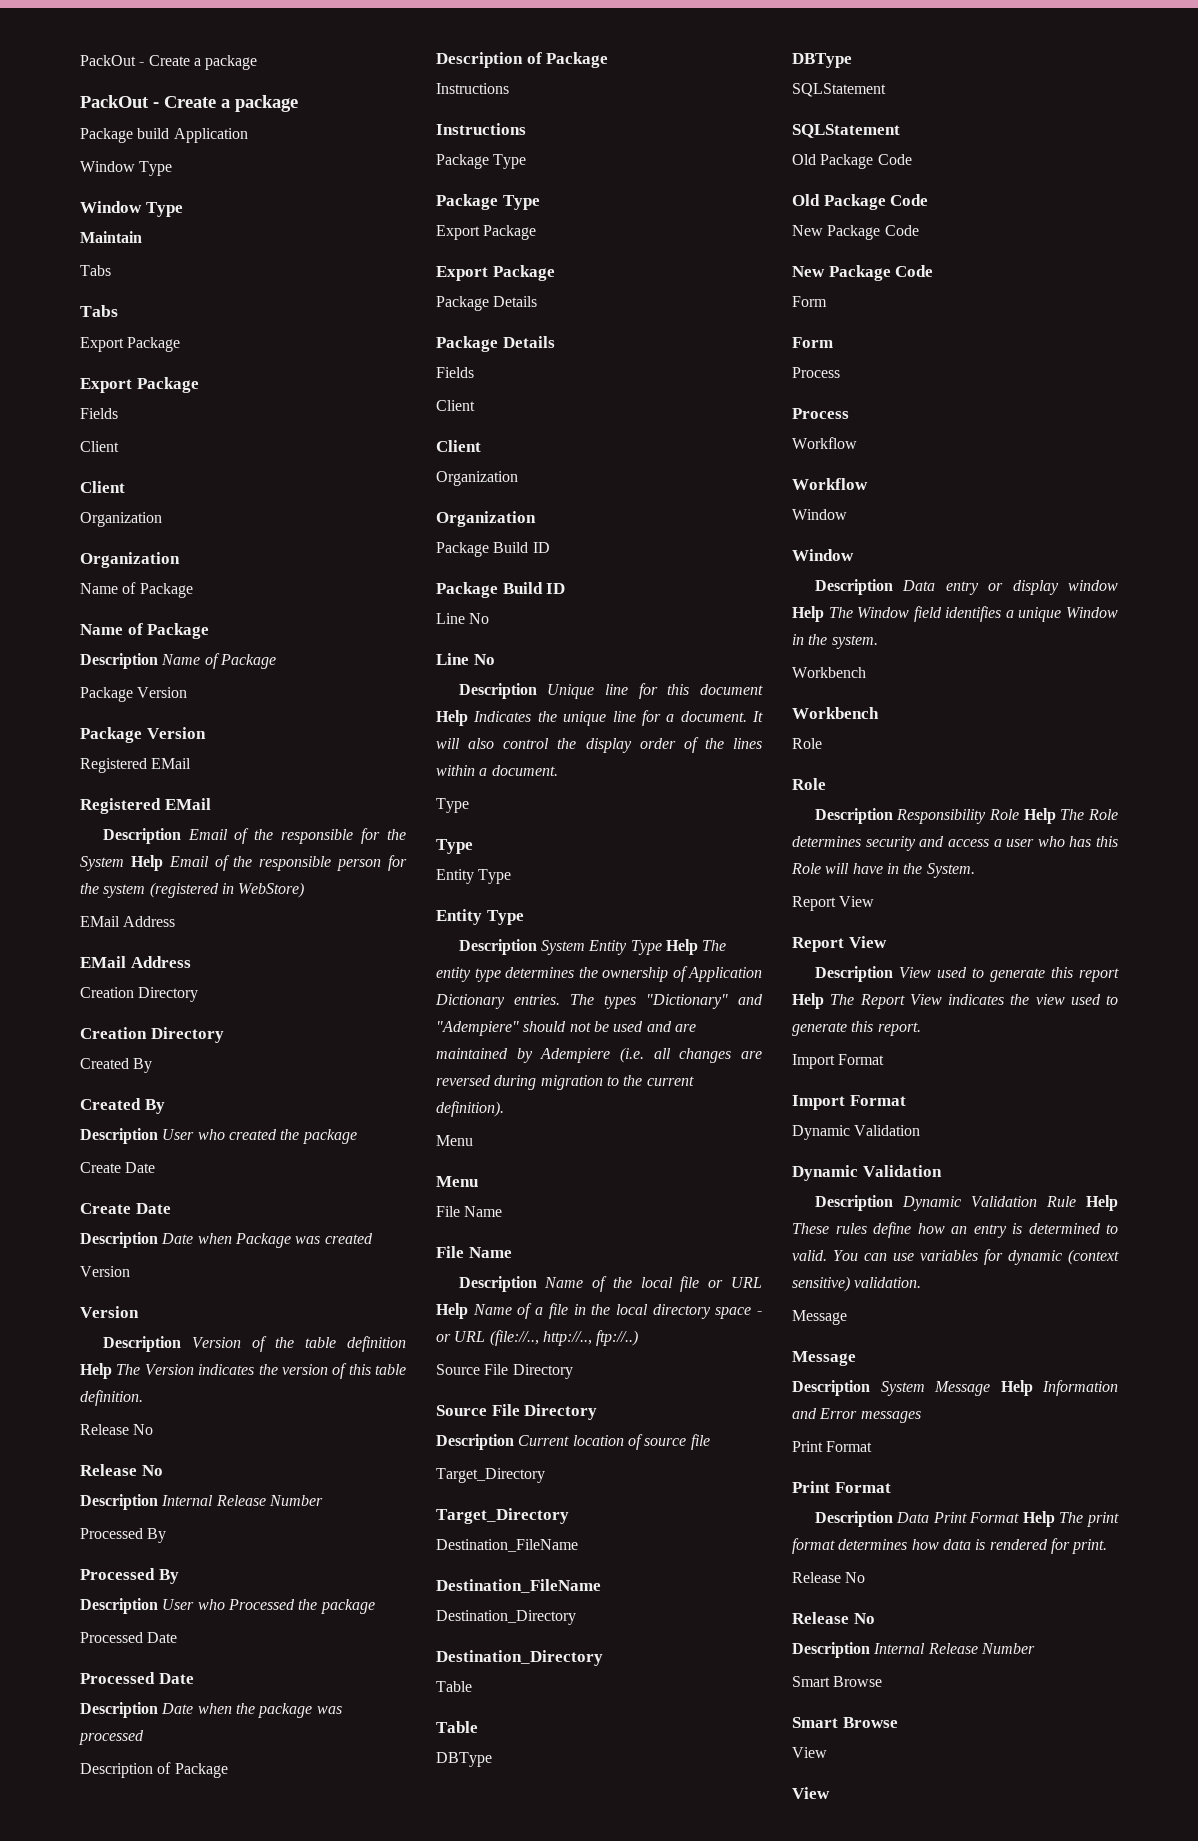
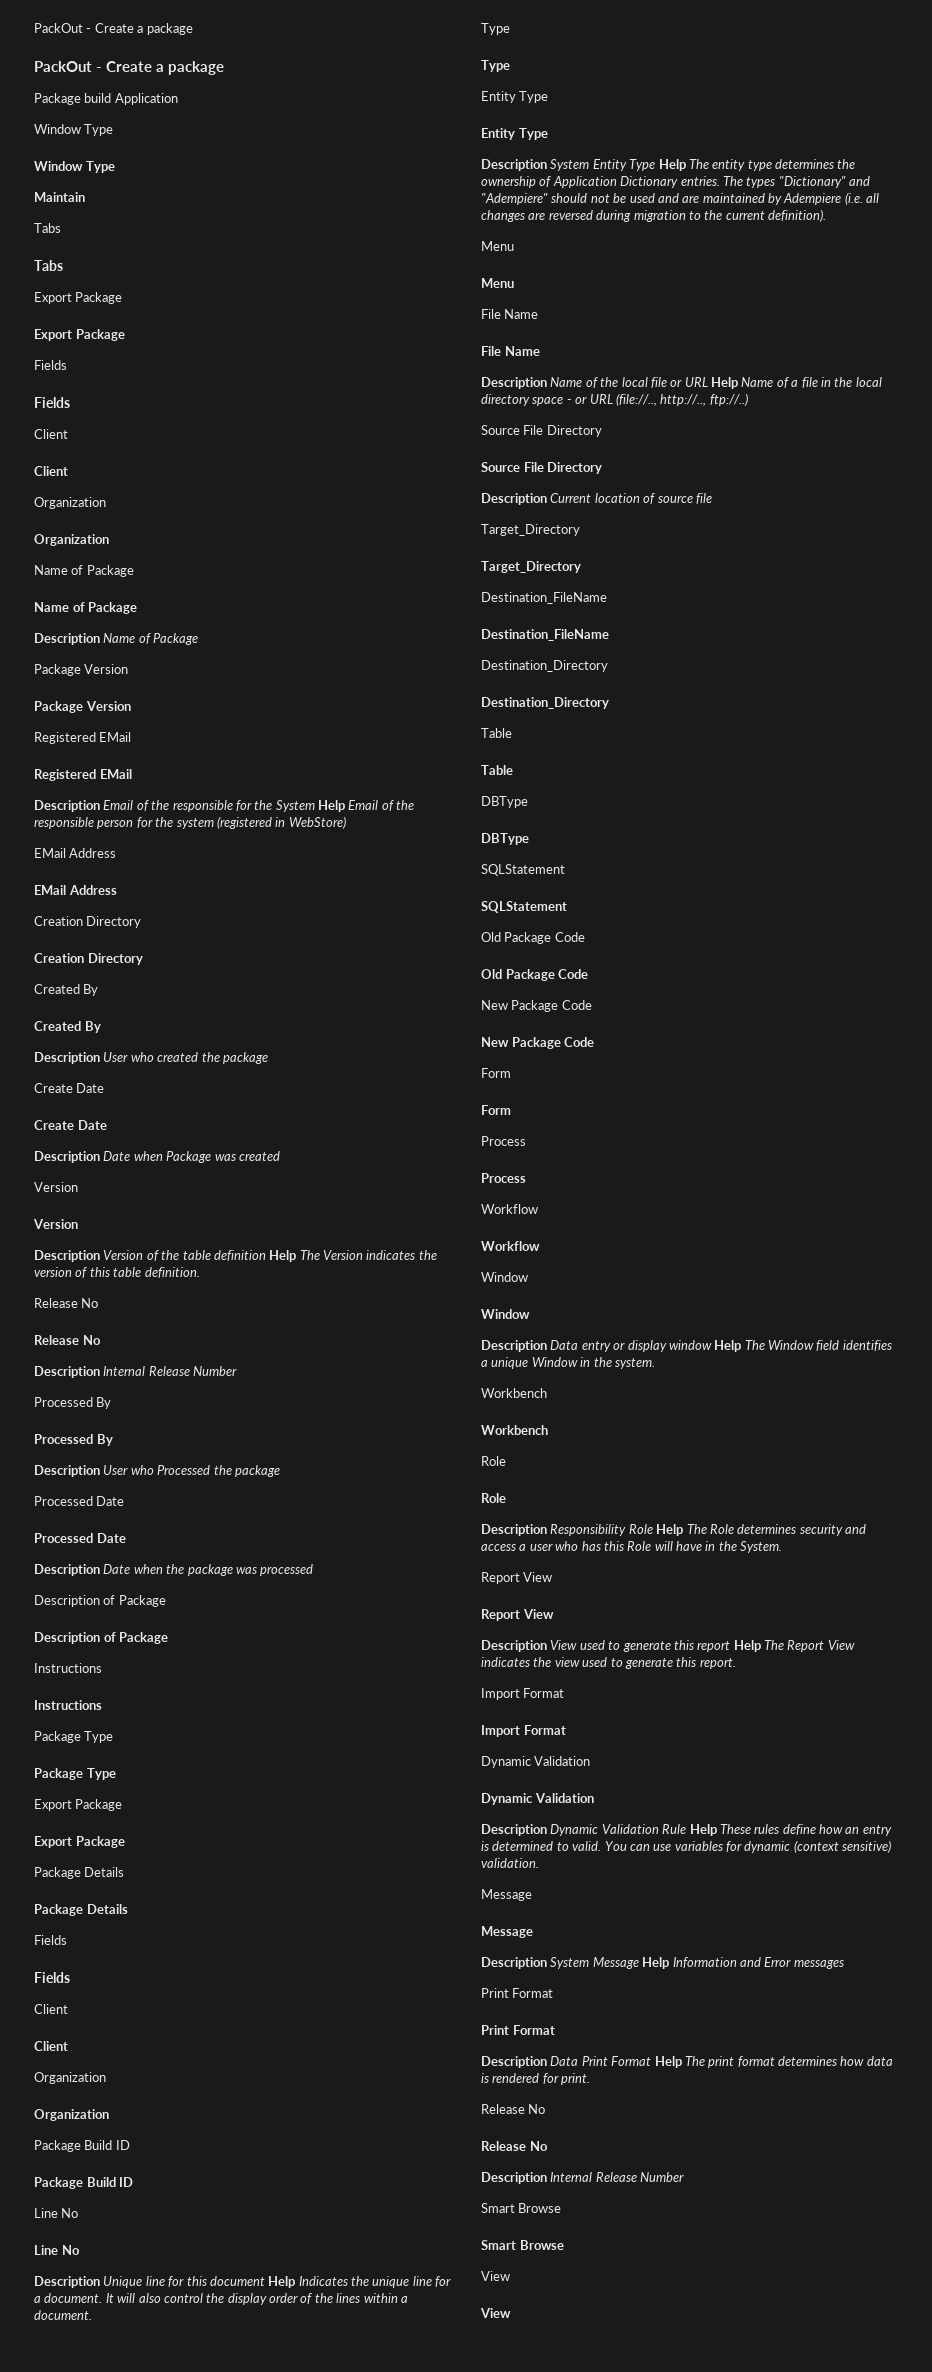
(118, 413) none -> [34,397,70,408] // Fields
(474, 372) none -> [34,1972,70,1983] // Fields

